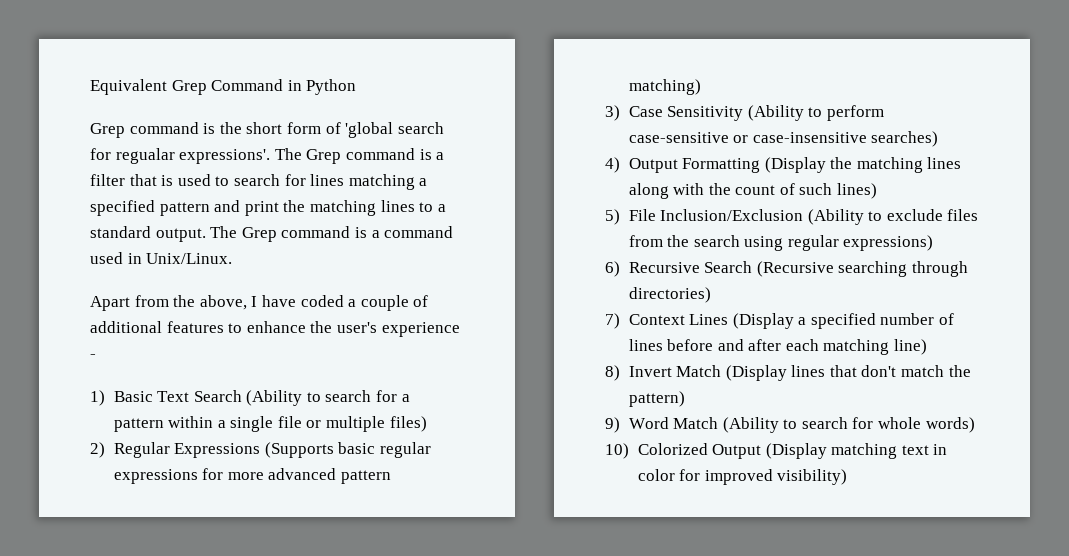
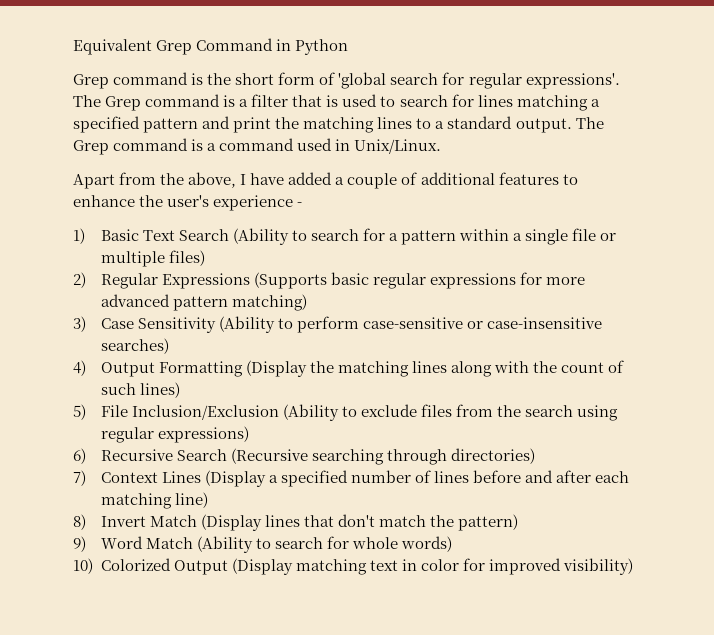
[115,148,175,164] regualar -> [468,73,522,89] regular
[300,295,344,307] coded -> [288,172,333,185] added

